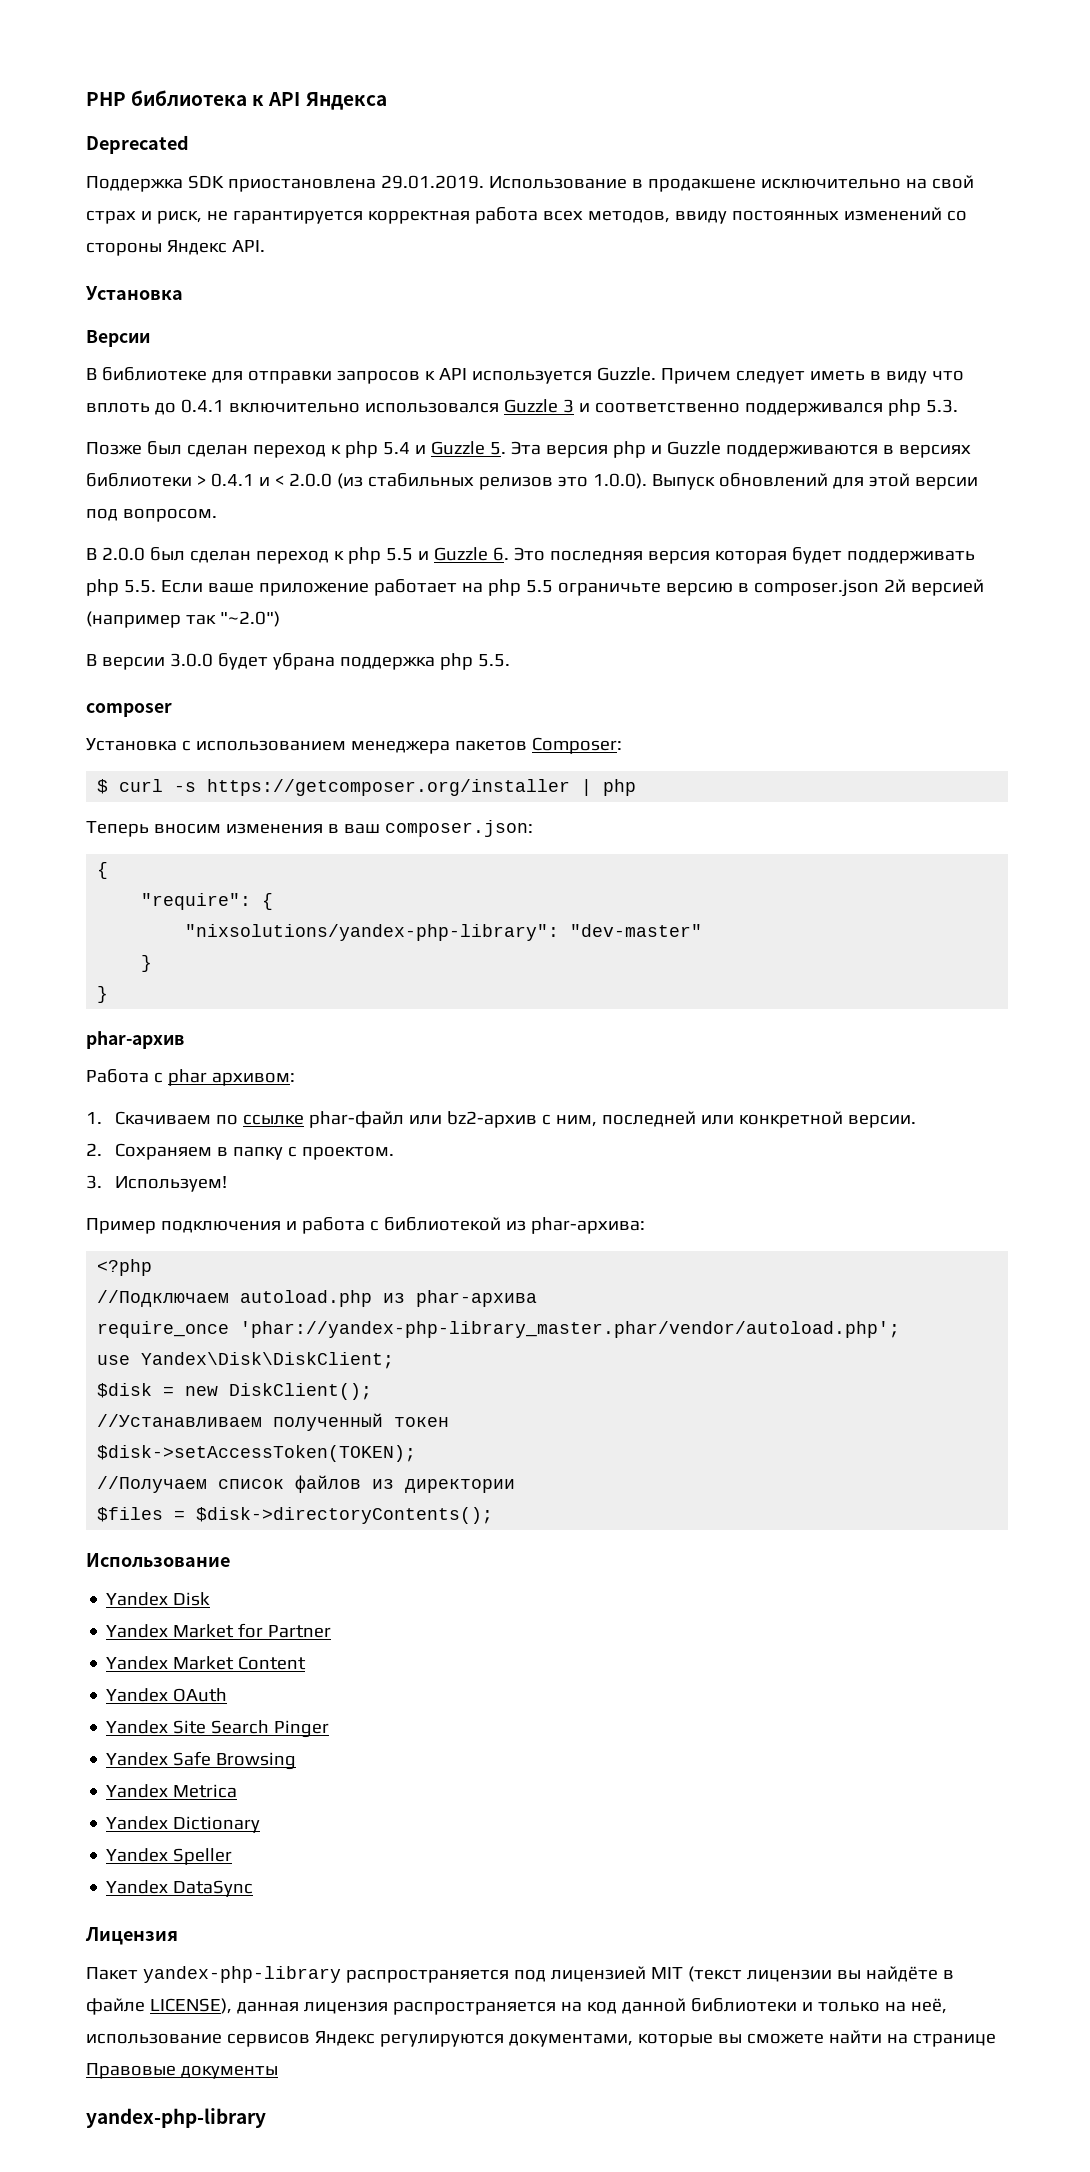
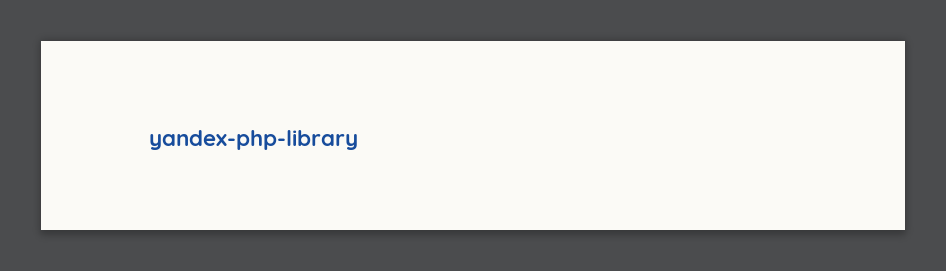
[86,90,387,110] [86,135,189,154] [86,175,974,192] [86,207,967,224] [86,240,265,256] [86,286,183,300] [86,330,150,347] [86,367,964,384] [86,399,958,416] [86,441,971,458] [86,473,978,490] [86,508,217,522] [86,547,975,564] [86,579,984,597] [86,611,280,628] [86,653,510,670] [86,703,172,717] [86,737,622,754] [97,779,637,796] [86,820,533,837] [97,862,109,879] [141,893,274,910] [185,924,703,941] [141,955,153,972] [97,986,109,1003] [86,1031,184,1049] [86,1069,295,1086] [86,1111,917,1128] [86,1143,395,1160] [86,1175,228,1192] [86,1217,645,1234] [97,1259,153,1276] [97,1290,538,1307] [97,1321,901,1338] [97,1352,395,1369] [97,1383,373,1400] [97,1413,450,1431] [97,1445,417,1462] [97,1475,516,1493] [97,1507,494,1524] [86,1553,230,1567] [106,1592,211,1606] [106,1623,332,1638] [106,1656,307,1670] [106,1688,228,1702] [106,1720,330,1738] [106,1751,297,1770] [106,1784,238,1798] [106,1816,261,1833] [106,1848,233,1865] [106,1880,254,1897] [85,1927,178,1945] [86,1966,954,1983] [86,1998,947,2015] [86,2030,996,2047] [86,2063,278,2079] PHP библиотека к API Яндекса // Deprecated // Поддержка SDK приостановлена 29.01.2019. Использование в продакшене исключительно на свой страх и риск, не гарантируется корректная работа всех методов, ввиду постоянных изменений со стороны Яндекс API. // Установка // Версии // В библиотеке для отправки запросов к API используется Guzzle. Причем следует иметь в виду что вплоть до 0.4.1 включительно использовался Guzzle 3 и соответственно поддерживался php 5.3. // Позже был сделан переход к php 5.4 и Guzzle 5. Эта версия php и Guzzle поддерживаются в версиях библиотеки > 0.4.1 и < 2.0.0 (из стабильных релизов это 1.0.0). Выпуск обновлений для этой версии под вопросом. // В 2.0.0 был сделан переход к php 5.5 и Guzzle 6. Это последняя версия которая будет поддерживать php 5.5. Если ваше приложение работает на php 5.5 ограничьте версию в composer.json 2й версией (например так "~2.0") // В версии 3.0.0 будет убрана поддержка php 5.5. // composer // Установка с использованием менеджера пакетов Composer: // $ curl -s https://getcomposer.org/installer | php // Теперь вносим изменения в ваш composer.json: // { // "require": { // "nixsolutions/yandex-php-library": "dev-master" // } // } // phar-архив // Работа с phar архивом: // 1. Скачиваем по ссылке phar-файл или bz2-архив с ним, последней или конкретной версии. // 2. Сохраняем в папку с проектом. // 3. Используем! // Пример подключения и работа с библиотекой из phar-архива: // <?php // //Подключаем autoload.php из phar-архива // require_once 'phar://yandex-php-library_master.phar/vendor/autoload.php'; // use Yandex\Disk\DiskClient; // $disk = new DiskClient(); // //Устанавливаем полученный токен // $disk->setAccessToken(TOKEN); // //Получаем список файлов из директории // $files = $disk->directoryContents(); // Использование // Yandex Disk // Yandex Market for Partner // Yandex Market Content // Yandex OAuth // Yandex Site Search Pinger // Yandex Safe Browsing // Yandex Metrica // Yandex Dictionary // Yandex Speller // Yandex DataSync // Лицензия // Пакет yandex-php-library распространяется под лицензией MIT (текст лицензии вы найдёте в файле LICENSE), данная лицензия распространяется на код данной библиотеки и только на неё, использование сервисов Яндекс регулируются документами, которые вы сможете найти на странице Правовые документы // -> (149, 140) none

